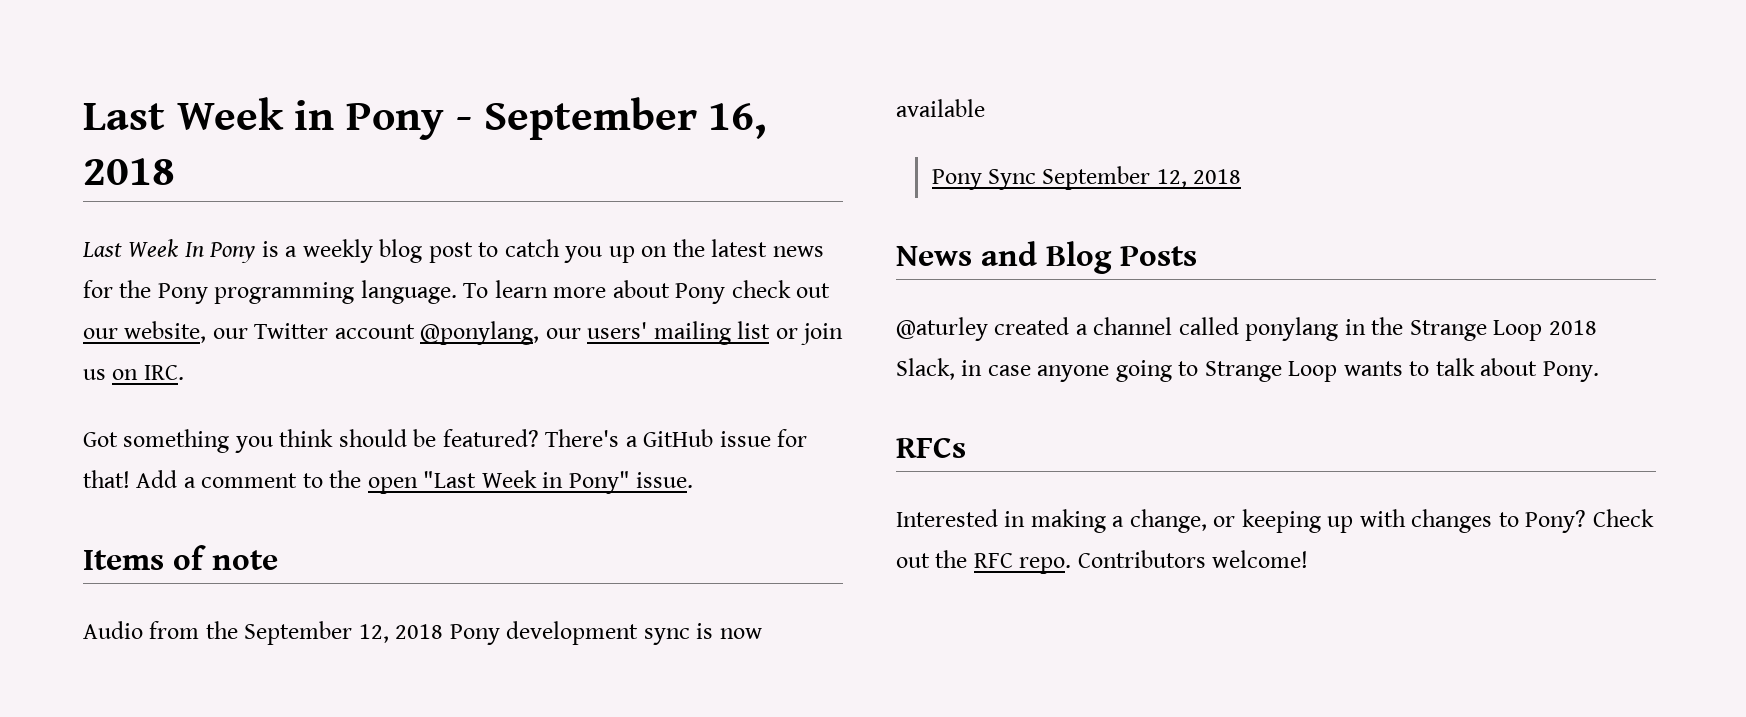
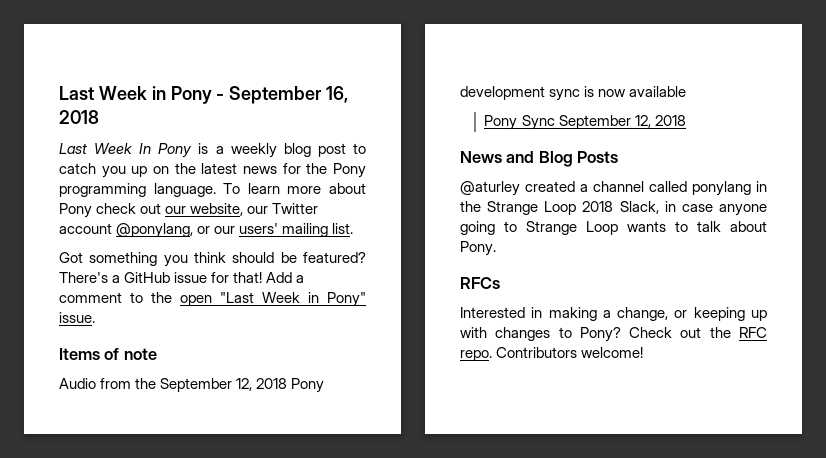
(540, 333) none -> [197,226,211,234] or
[737,321,844,345] [83,365,184,380] list or join us on IRC. -> [332,223,354,234] list.

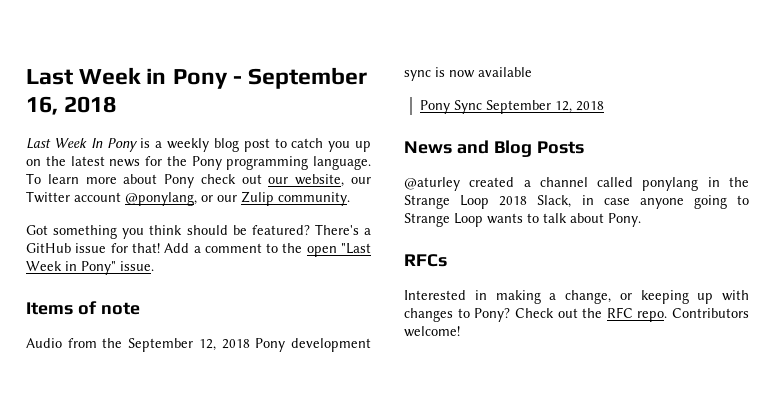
[239,223,354,237] users' mailing list. -> [241,191,350,206] Zulip community.

